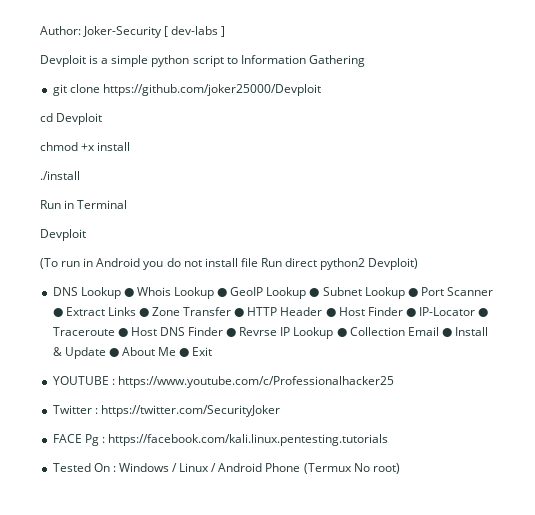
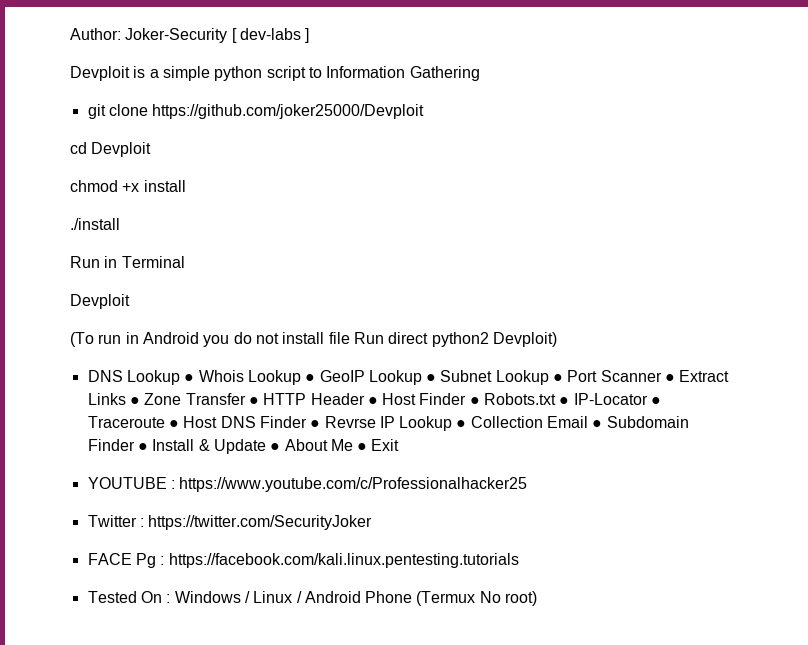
(416, 312) none -> [484,393,570,405] Robots.txt ●
(452, 332) none -> [606,416,689,428] [87,439,148,451] Subdomain Finder ●

